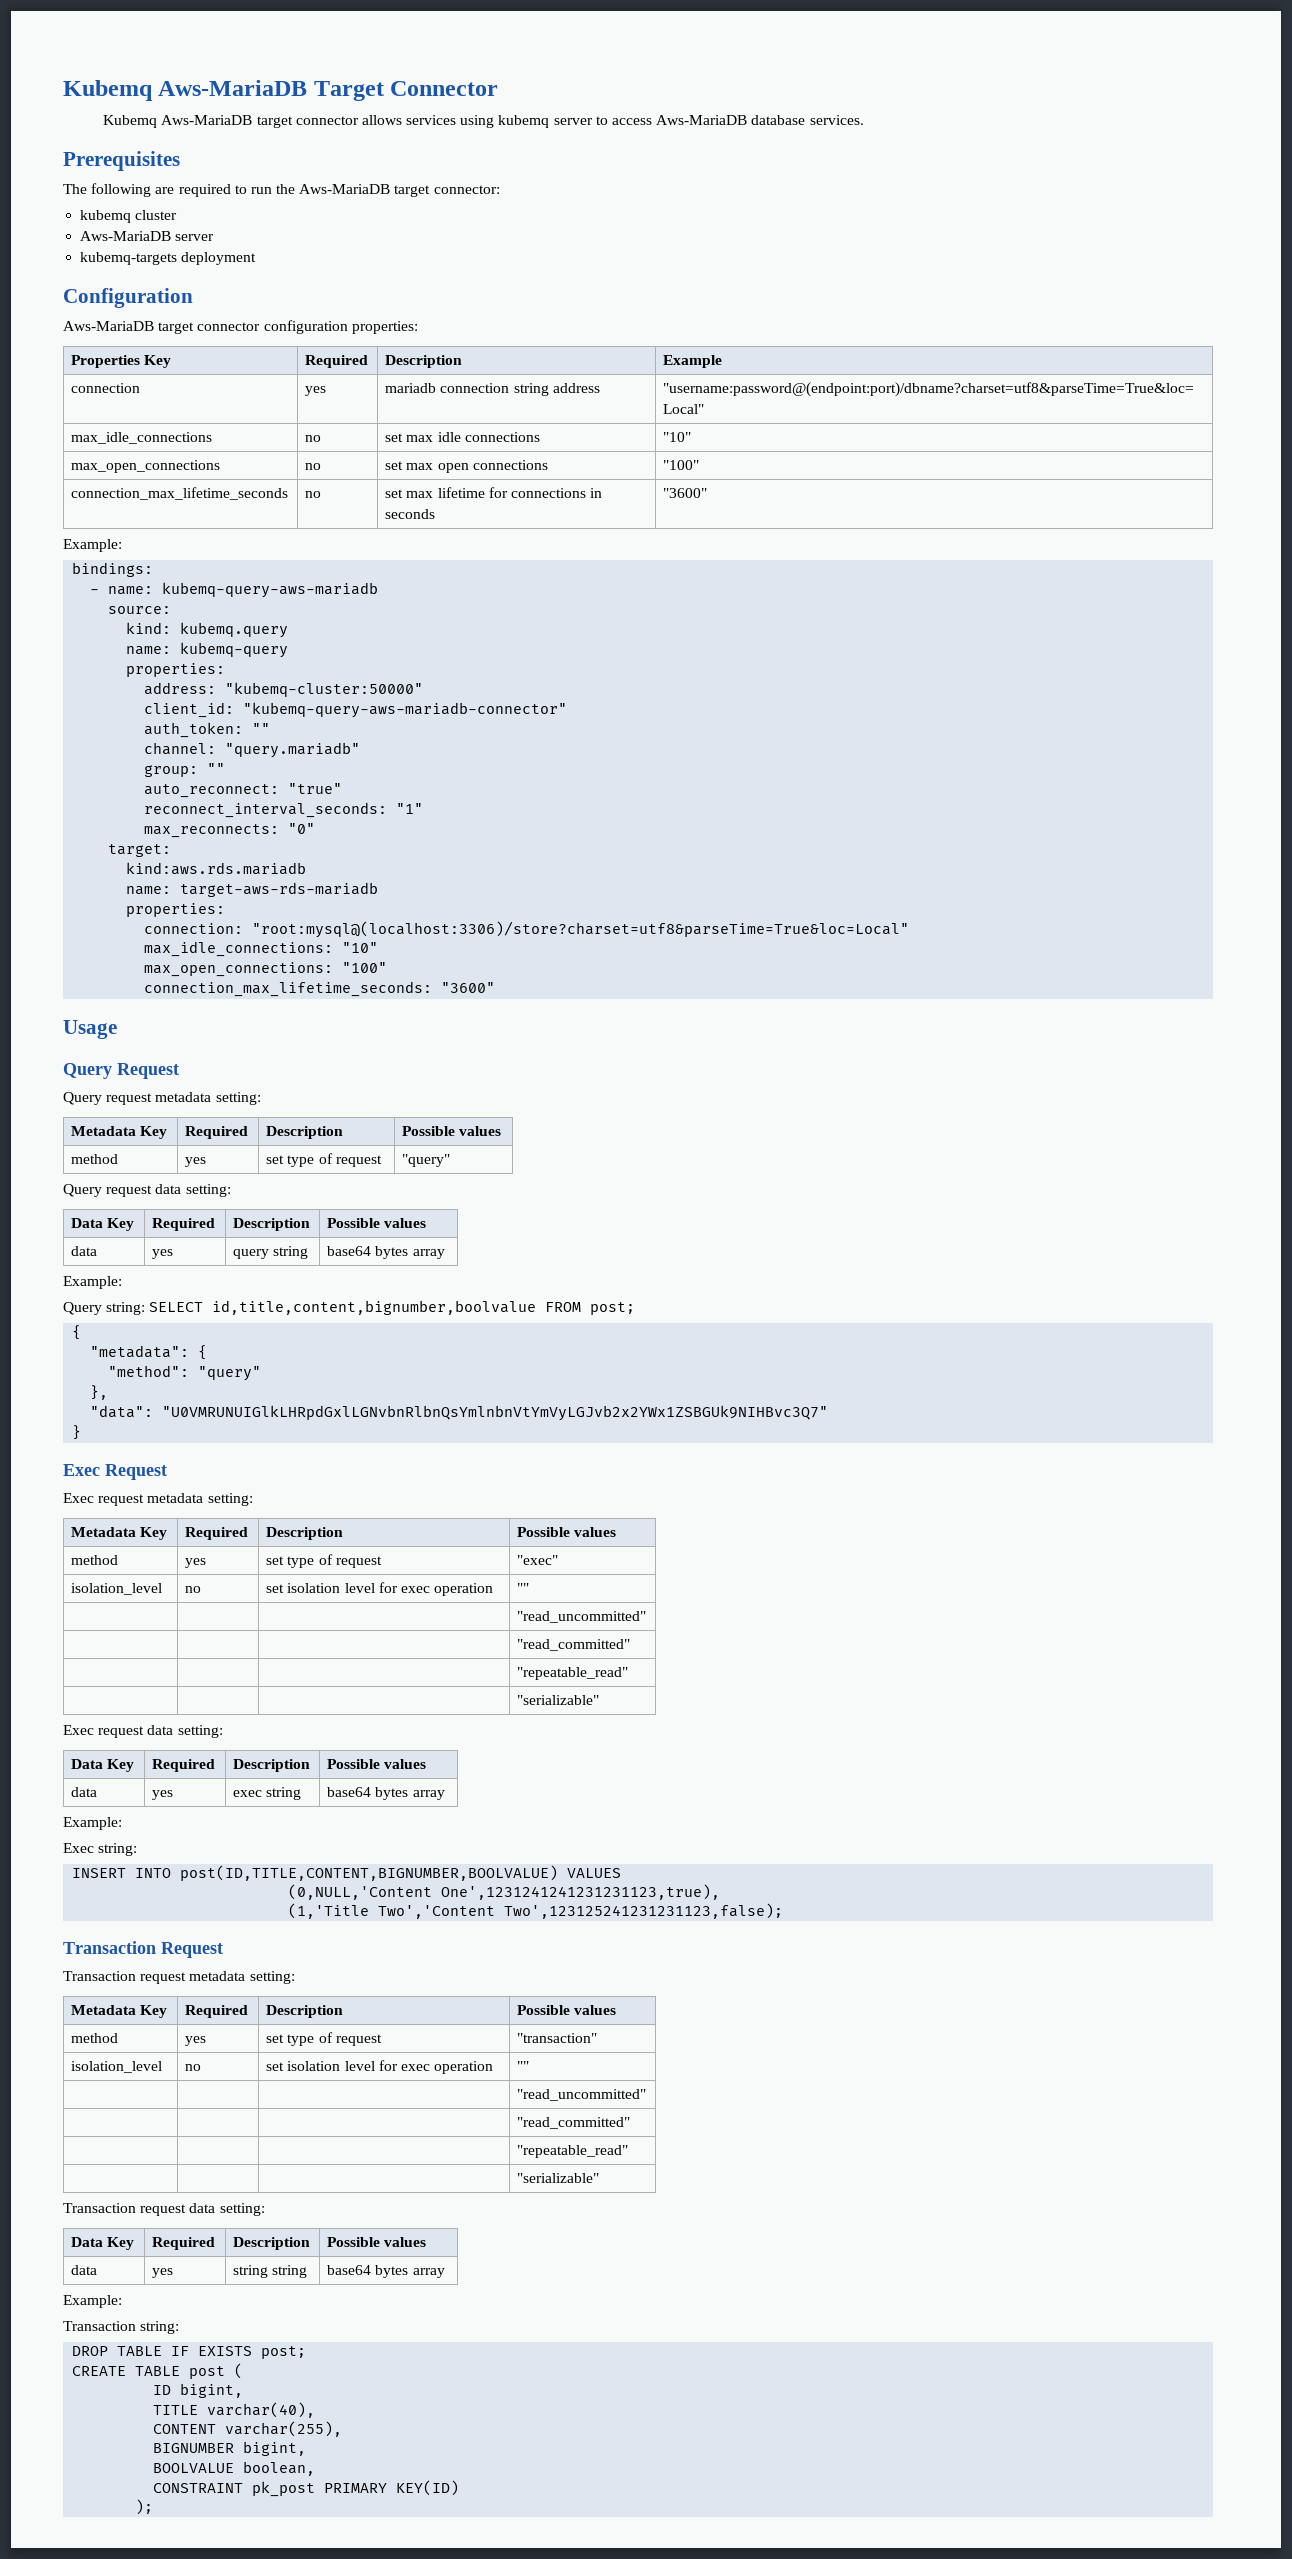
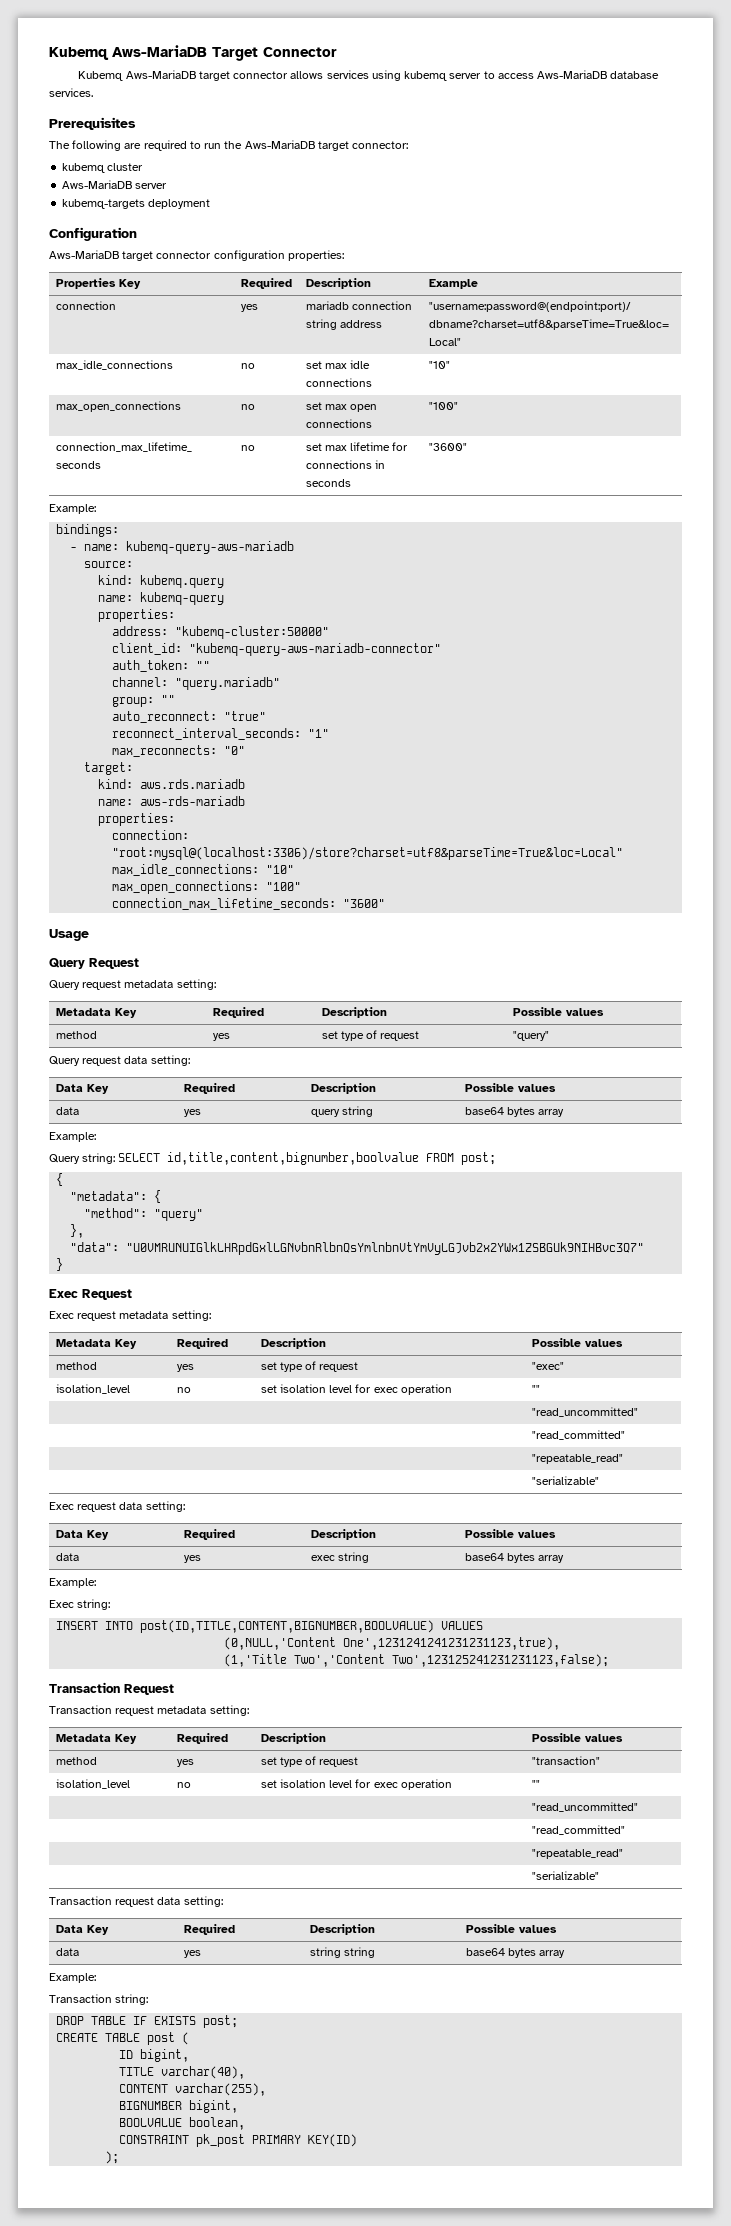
[126,862,307,875] [126,882,379,897] kind:aws.rds.mariadb // name: target-aws-rds-mariadb -> [98,779,246,789] [98,796,246,806] kind: aws.rds.mariadb // name: aws-rds-mariadb

